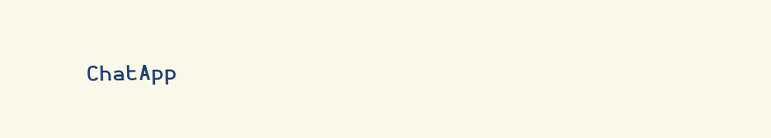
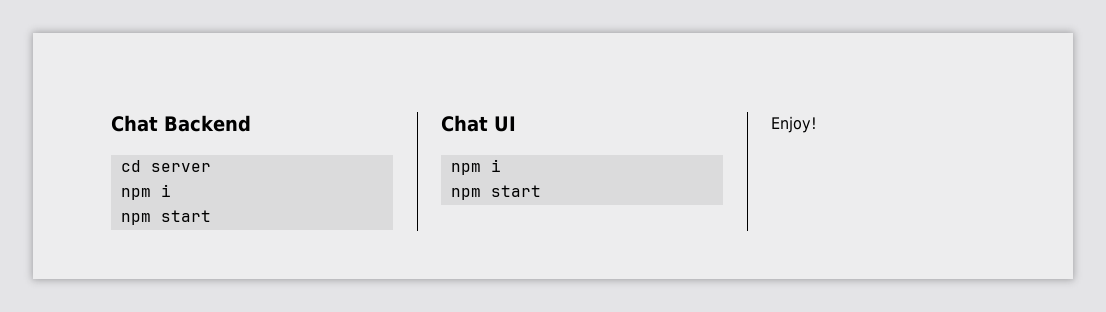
[85,64,178,86] ChatApp -> [111,115,251,132] [120,160,211,172] [120,184,171,200] [120,210,211,225] [441,115,516,132] [450,159,501,175] [450,185,541,200] [771,116,817,133] Chat Backend // cd server // npm i // npm start // Chat UI // npm i // npm start // Enjoy!

